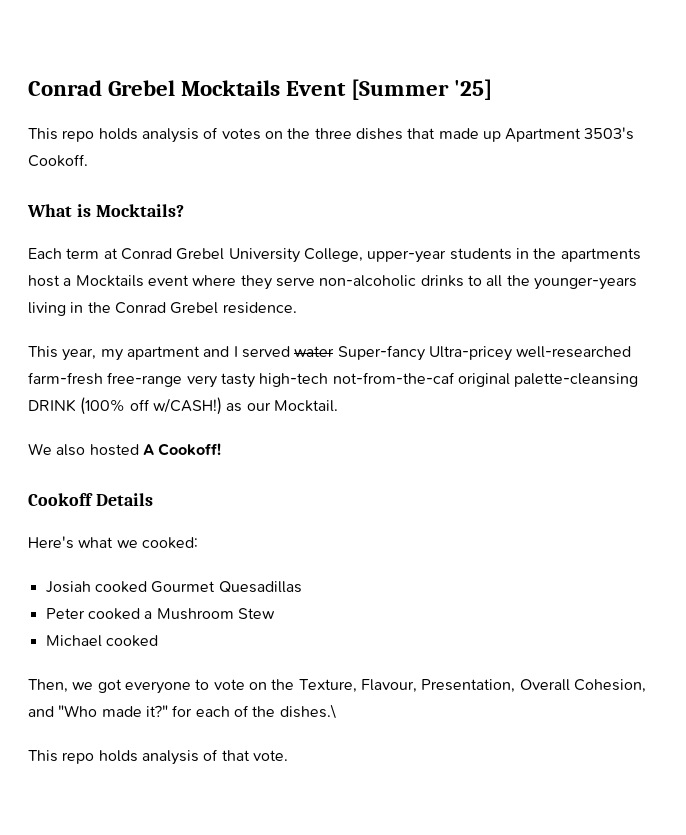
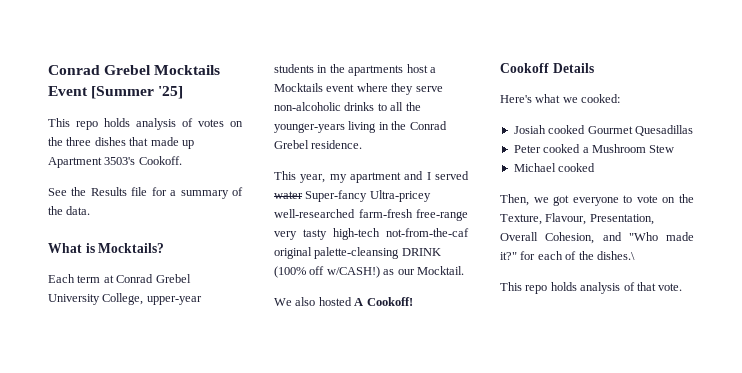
(88, 160) none -> [48,187,243,199] [48,206,91,215] // See the Results file for a summary of the data.

